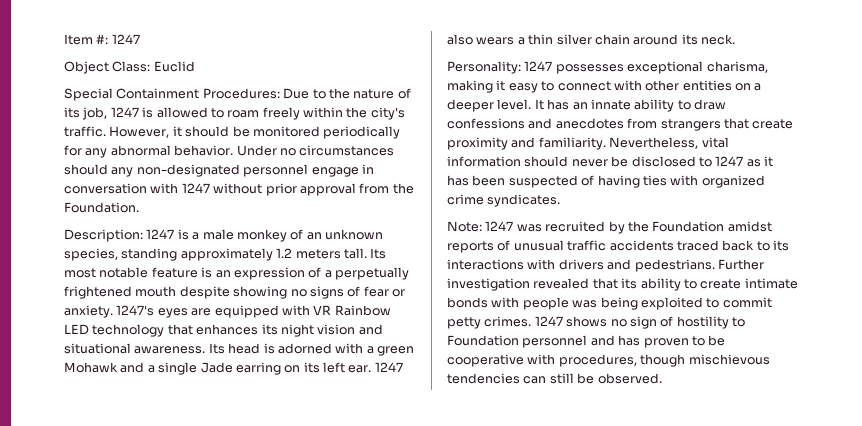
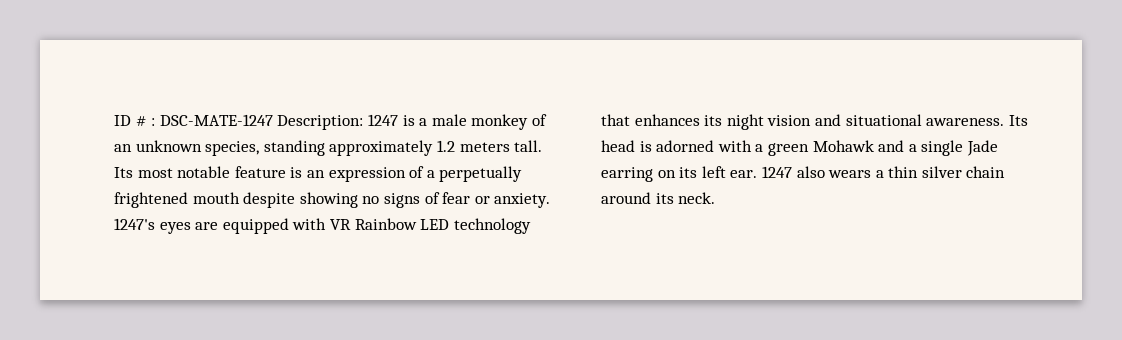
[64,34,140,45] [64,61,195,74] [64,88,411,101] [64,107,405,120] [64,126,401,139] [64,145,395,158] [64,164,374,177] [64,183,414,196] [64,202,139,213] Item #: 1247 // Object Class: Euclid // Special Containment Procedures: Due to the nature of its job, 1247 is allowed to roam freely within the city's traffic. However, it should be monitored periodically for any abnormal behavior. Under no circumstances should any non-designated personnel engage in conversation with 1247 without prior approval from the Foundation. // -> [114,114,273,126] ID # : DSC-MATE-1247
[447,61,768,74] [447,80,762,93] [447,99,726,112] [447,118,794,131] [447,137,729,150] [447,156,773,167] [447,175,765,188] [447,194,561,207] [447,221,772,234] [447,240,789,253] [447,259,764,272] [447,278,798,291] [447,297,772,310] [447,316,745,329] [447,335,726,348] [447,354,770,367] [447,373,662,384] // Personality: 1247 possesses exceptional charisma, making it easy to connect with other entities on a deeper level. It has an innate ability to draw confessions and anecdotes from strangers that create proximity and familiarity. Nevertheless, vital information should never be disclosed to 1247 as it has been suspected of having ties with organized crime syndicates. // Note: 1247 was recruited by the Foundation amidst reports of unusual traffic accidents traced back to its interactions with drivers and pedestrians. Further investigation revealed that its ability to create intimate bonds with people was being exploited to commit petty crimes. 1247 shows no sign of hostility to Foundation personnel and has proven to be cooperative with procedures, though mischievous tendencies can still be observed. -> (716, 198) none

